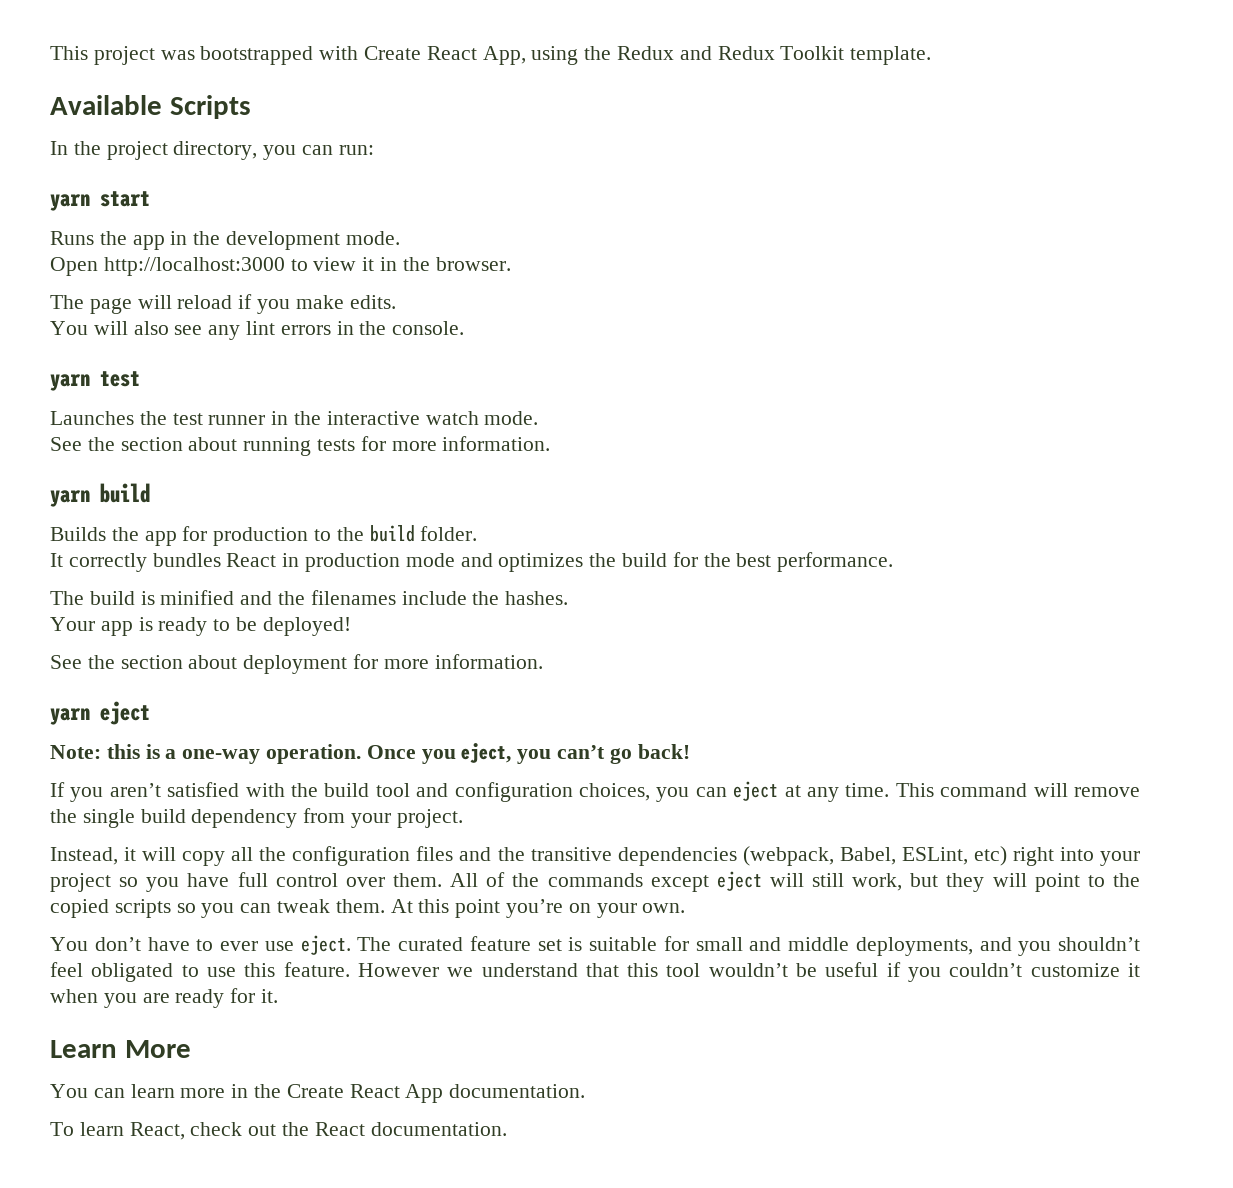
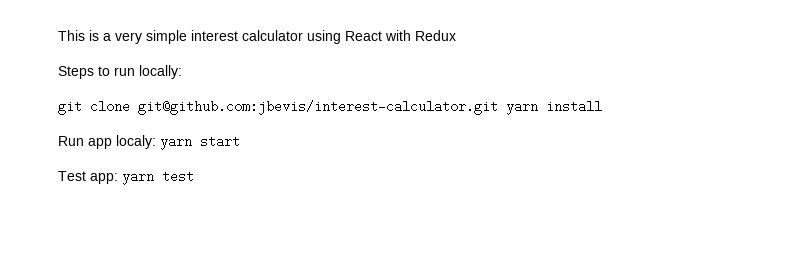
[50,46,932,65] [50,95,251,119] [50,141,374,160] [50,191,150,211] [50,231,400,250] [50,257,511,276] [50,294,396,314] [50,321,465,340] [50,371,140,391] [50,411,539,425] [50,436,551,456] [50,483,150,507] [50,525,478,546] [50,552,894,572] [50,590,569,605] [50,617,351,636] [50,654,543,674] [50,701,150,725] [50,743,690,764] [50,781,1140,802] [50,808,463,828] [50,846,1140,866] [50,871,1140,892] [50,899,686,918] [50,935,1140,956] [50,962,1140,982] [50,988,279,1008] [50,1040,191,1058] [50,1084,586,1103] [50,1122,507,1140] This project was bootstrapped with Create React App, using the Redux and Redux Toolkit template. // Available Scripts // In the project directory, you can run: // yarn start // Runs the app in the development mode. // Open http://localhost:3000 to view it in the browser. // The page will reload if you make edits. // You will also see any lint errors in the console. // yarn test // Launches the test runner in the interactive watch mode. // See the section about running tests for more information. // yarn build // Builds the app for production to the build folder. // It correctly bundles React in production mode and optimizes the build for the best performance. // The build is minified and the filenames include the hashes. // Your app is ready to be deployed! // See the section about deployment for more information. // yarn eject // Note: this is a one-way operation. Once you eject, you can’t go back! // If you aren’t satisfied with the build tool and configuration choices, you can eject at any time. This command will remove the single build dependency from your project. // Instead, it will copy all the configuration files and the transitive dependencies (webpack, Babel, ESLint, etc) right into your project so you have full control over them. All of the commands except eject will still work, but they will point to the copied scripts so you can tweak them. At this point you’re on your own. // You don’t have to ever use eject. The curated feature set is suitable for small and middle deployments, and you shouldn’t feel obligated to use this feature. However we understand that this tool wouldn’t be useful if you couldn’t customize it when you are ready for it. // Learn More // You can learn more in the Create React App documentation. // To learn React, check out the React documentation. -> [58,30,456,44] [58,65,182,79] [58,100,602,115] [58,135,240,150] [58,170,194,185] This is a very simple interest calculator using React with Redux // Steps to run locally: // git clone git@github.com:jbevis/interest-calculator.git yarn install // Run app localy: yarn start // Test app: yarn test

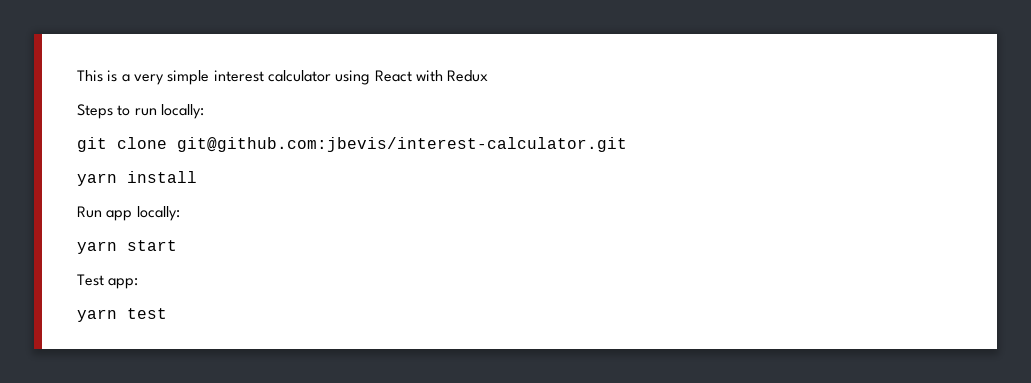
(498, 107) none -> (627, 144) //
[116,135,156,149] localy: -> [136,206,180,221] locally: //
(118, 178) none -> (139, 283) //

